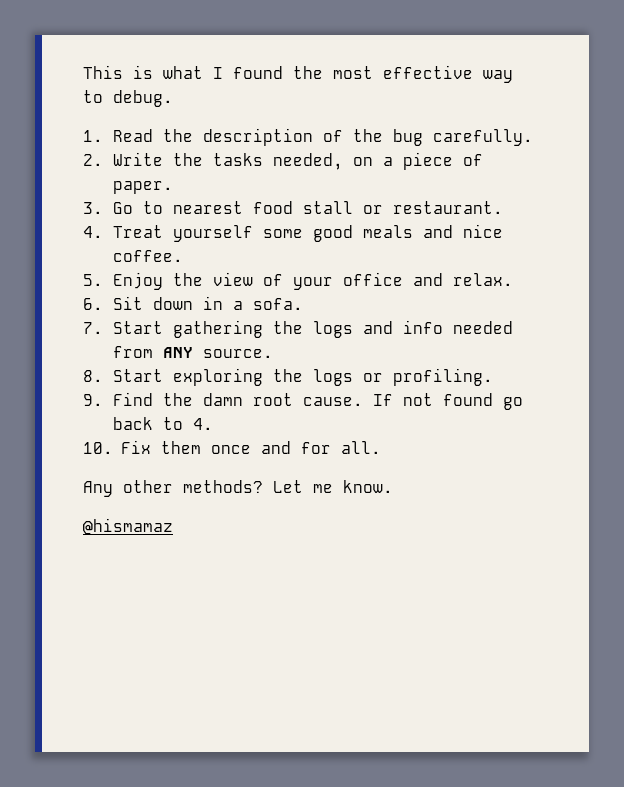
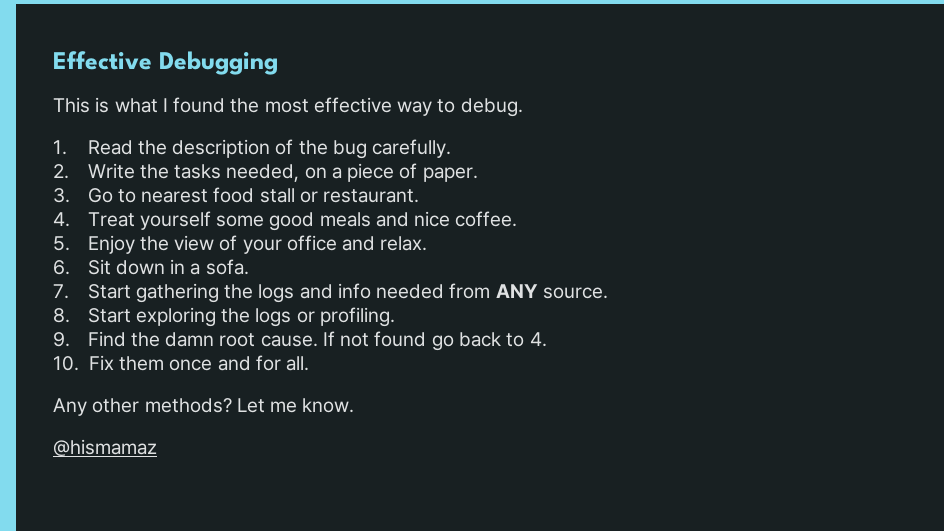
(83, 72) none -> [53,51,278,75] Effective Debugging //

